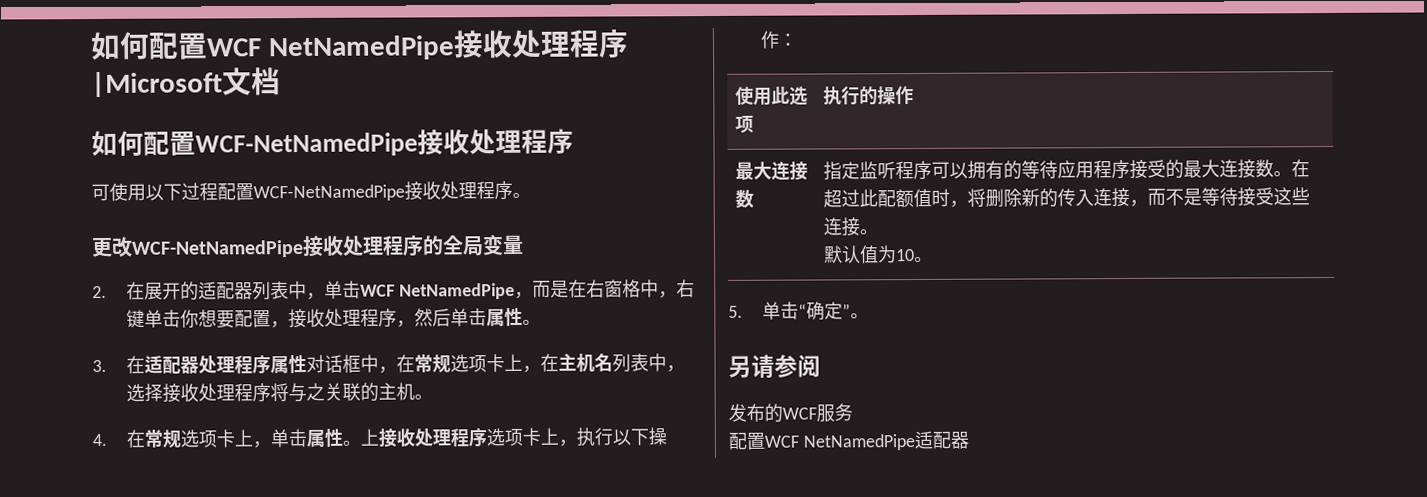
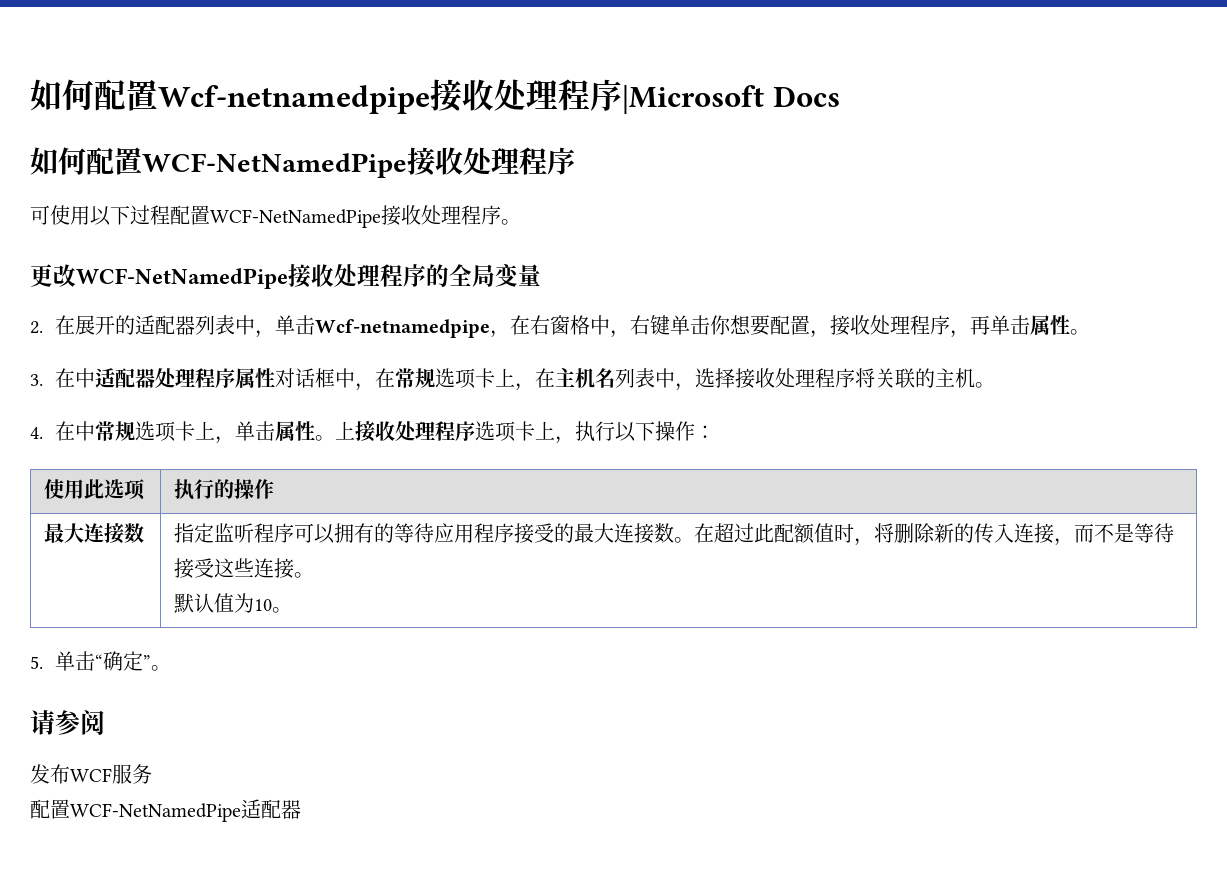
[90,31,455,61] 如何配置WCF NetNamedPipe -> [30,79,430,114] 如何配置Wcf-netnamedpipe
[222,67,281,96] 文档 -> [772,86,840,107] Docs
[360,280,569,300] WCF NetNamedPipe，而是 -> [314,319,510,338] Wcf-netnamedpipe，
[414,308,452,327] 然后 -> [969,315,990,335] 再
(146, 364) none -> [74,368,95,388] 中
[288,382,326,403] 与之 -> (875, 378) none
(146, 438) none -> [74,421,95,441] 中
[728,355,752,378] 另 -> (171, 668) none
[764,403,783,423] 的 -> (70, 774) none
[764,434,915,451] WCF NetNamedPipe -> [70,803,241,822] WCF-NetNamedPipe

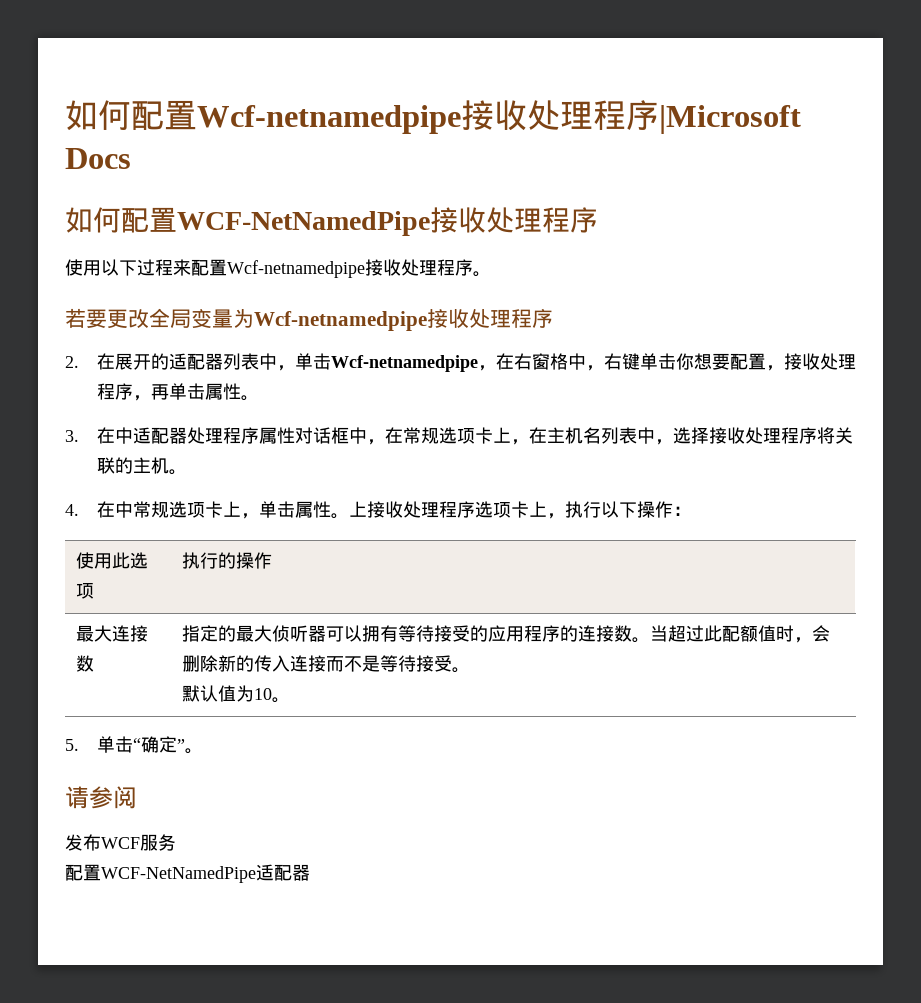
[30,205,50,225] 可 -> (598, 220) none
[170,205,381,228] 配置WCF-NetNamedPipe -> [173,259,365,278] 来配置Wcf-netnamedpipe
[30,264,541,289] 更改WCF-NetNamedPipe接收处理程序的全局变量 -> [65,308,553,331] 若要更改全局变量为Wcf-netnamedpipe接收处理程序
[213,523,614,544] 监听程序可以拥有的等待应用程序接受的最大 -> [218,625,579,642] 的最大侦听器可以拥有等待接受的应用程序的
[693,523,714,543] 在 -> [650,625,669,642] 当
[873,523,894,543] 将 -> [812,625,831,642] 会
[1053,538,1074,546] ， -> (327, 663) none
[213,558,294,579] 这些连接 -> (453, 663) none

